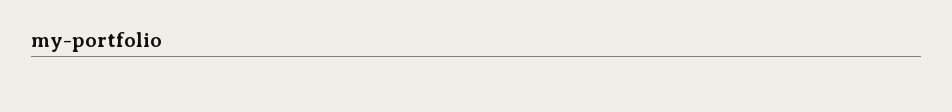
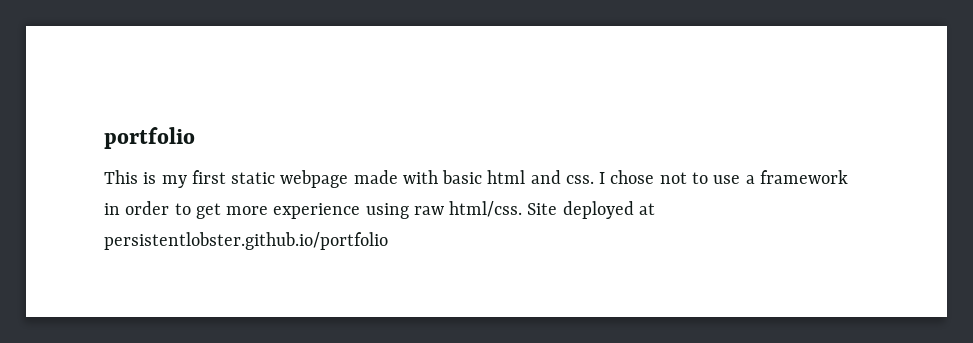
[31,32,162,52] my-portfolio -> [104,127,195,149] [104,170,848,188] [104,201,655,219] [104,232,388,250] portfolio // This is my first static webpage made with basic html and css. I chose not to use a framework in order to get more experience using raw html/css. Site deployed at persistentlobster.github.io/portfolio

